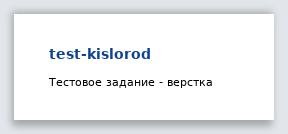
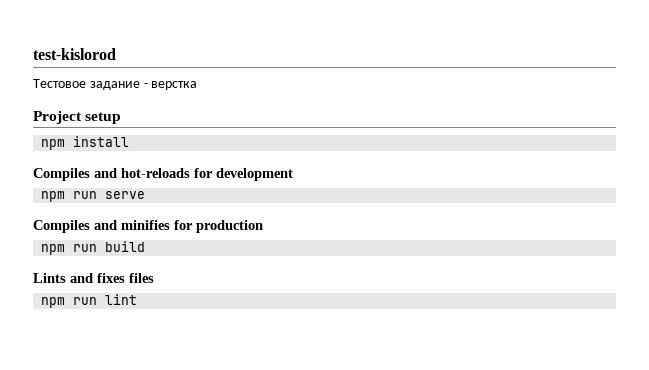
(213, 84) none -> [33,111,122,124] [41,136,130,150] [33,168,293,181] [41,191,146,202] [33,220,263,233] [41,241,146,255] [33,273,154,283] [41,294,138,308] // Project setup // npm install // Compiles and hot-reloads for development // npm run serve // Compiles and minifies for production // npm run build // Lints and fixes files // npm run lint

